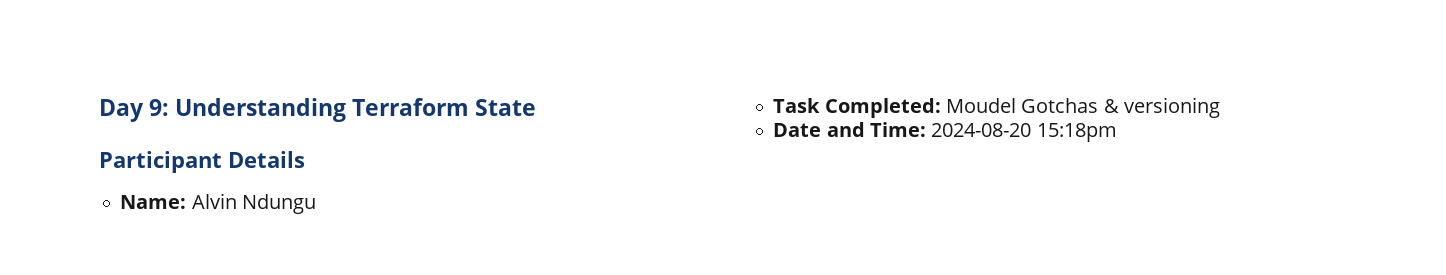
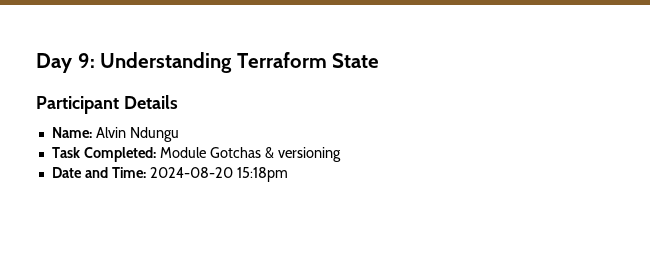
[945,98,1016,113] Moudel -> [159,147,206,158] Module

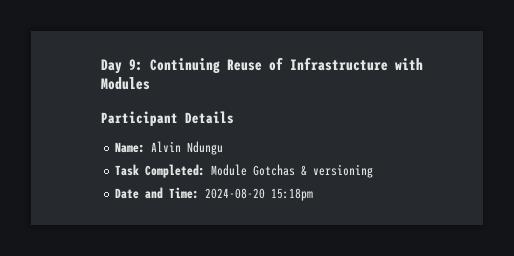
[100,52,380,73] Understanding Terraform State -> [150,57,423,74] [101,77,150,90] Continuing Reuse of Infrastructure with Modules

